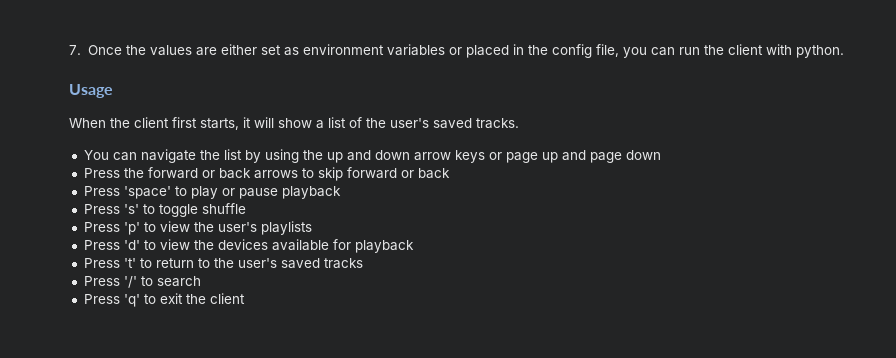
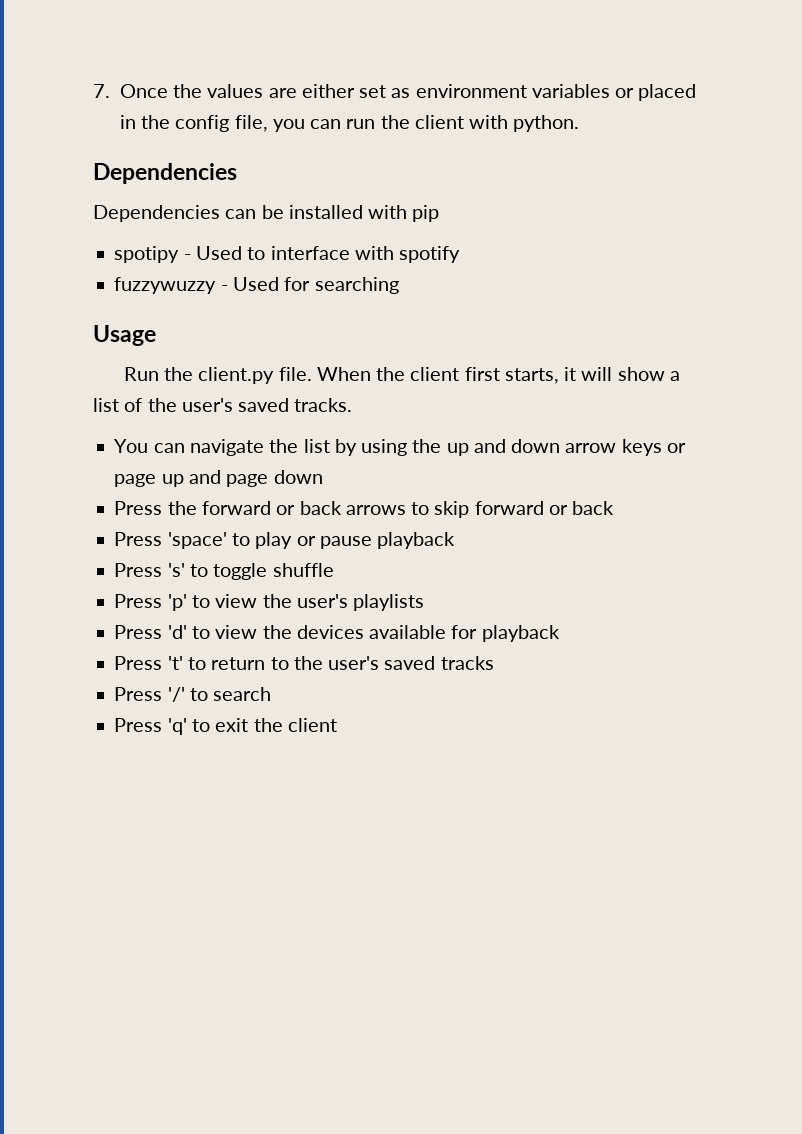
[69,84,113,98] Usage // -> [93,163,237,184] [93,205,440,222] [114,246,461,263] [114,277,399,294] [93,325,156,346] [123,367,312,384] Dependencies // Dependencies can be installed with pip // spotipy - Used to interface with spotify // fuzzywuzzy - Used for searching // Usage // Run the client.py file.

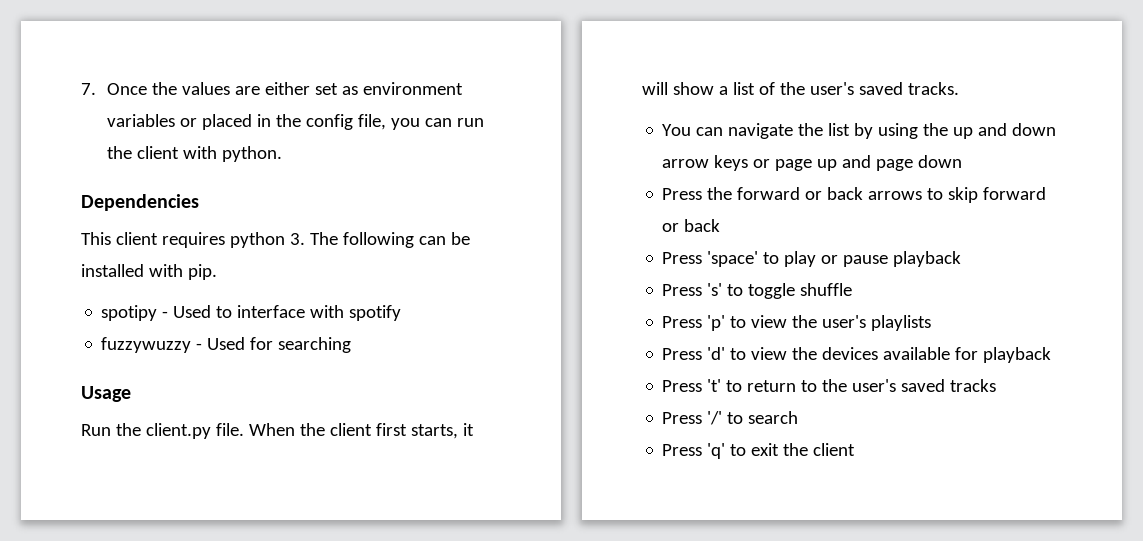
[93,205,220,222] Dependencies -> [81,232,414,248] This client requires python 3. The following
[412,205,440,222] pip -> [187,264,217,280] pip.

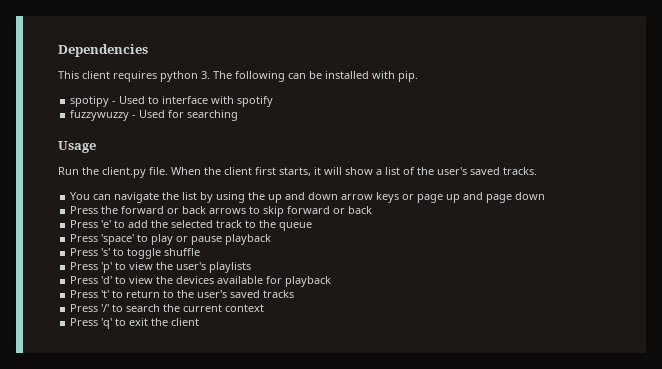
[81,82,463,95] [106,114,484,130] [106,146,282,162] 7. Once the values are either set as environment variables or placed in the config file, you can run the client with python. // -> (58, 50) none
(721, 225) none -> [70,220,313,231] // Press 'e' to add the selected track to the queue
(799, 417) none -> [163,304,265,312] the current context

